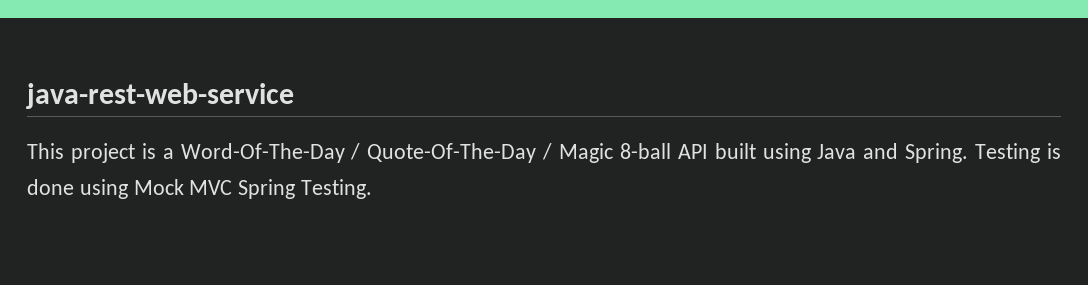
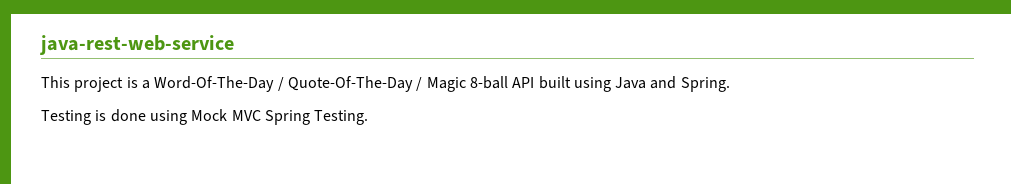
(969, 153) none -> (730, 84) //

